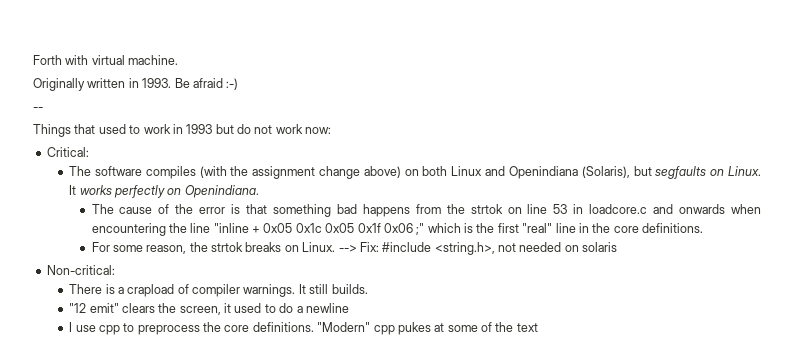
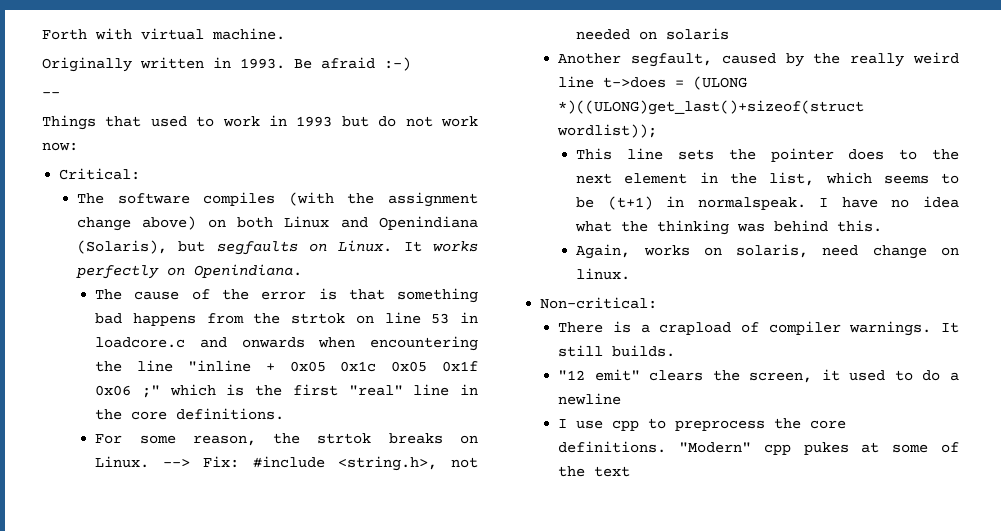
(618, 247) none -> [558,52,959,67] [558,76,748,90] [558,100,865,115] [557,124,658,138] [576,148,959,162] [576,172,959,186] [576,196,959,210] [575,220,883,235] [576,244,959,259] [576,268,631,280] // Another segfault, caused by the really weird line t->does = (ULONG *)((ULONG)get_last()+sizeof(struct wordlist)); // This line sets the pointer does to the next element in the list, which seems to be (t+1) in normalspeak. I have no idea what the thinking was behind this. // Again, works on solaris, need change on linux.

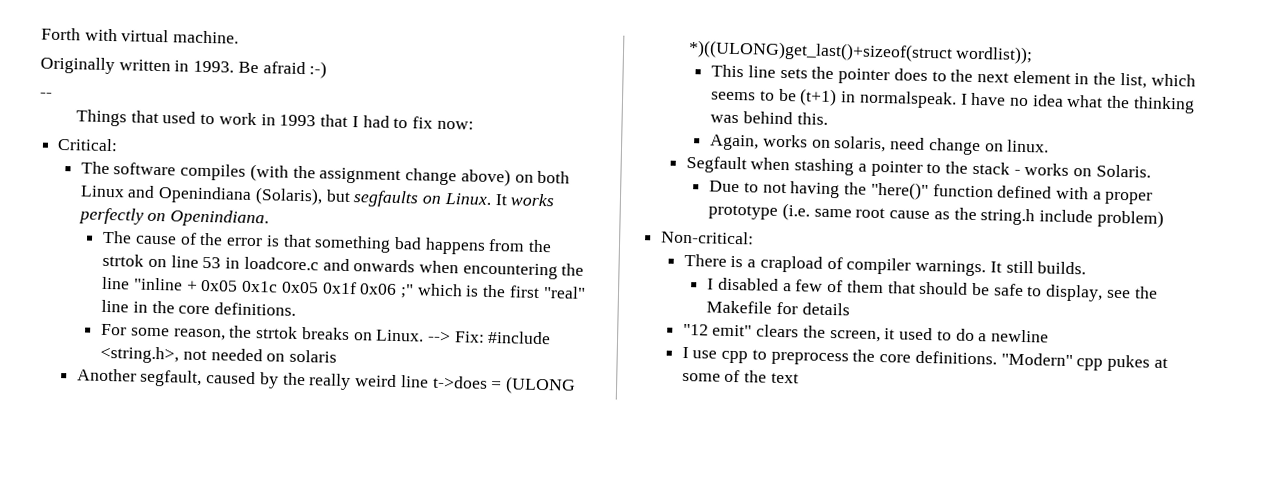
[341,116,478,127] but do not work -> [320,114,433,129] that I had to fix
(631, 274) none -> [685,155,1151,178] [709,180,1154,205] [708,202,1164,228] // Segfault when stashing a pointer to the stack - works on Solaris. // Due to not having the "here()" function defined with a proper prototype (i.e. same root cause as the string.h include problem)
(676, 351) none -> [707,277,1158,302] [706,300,850,316] // I disabled a few of them that should be safe to display, see the Makefile for details

